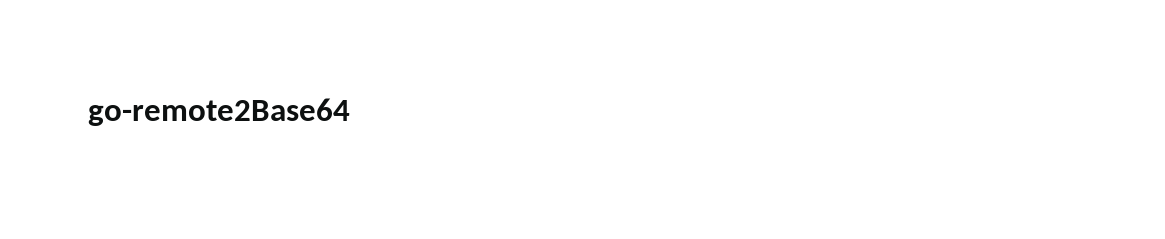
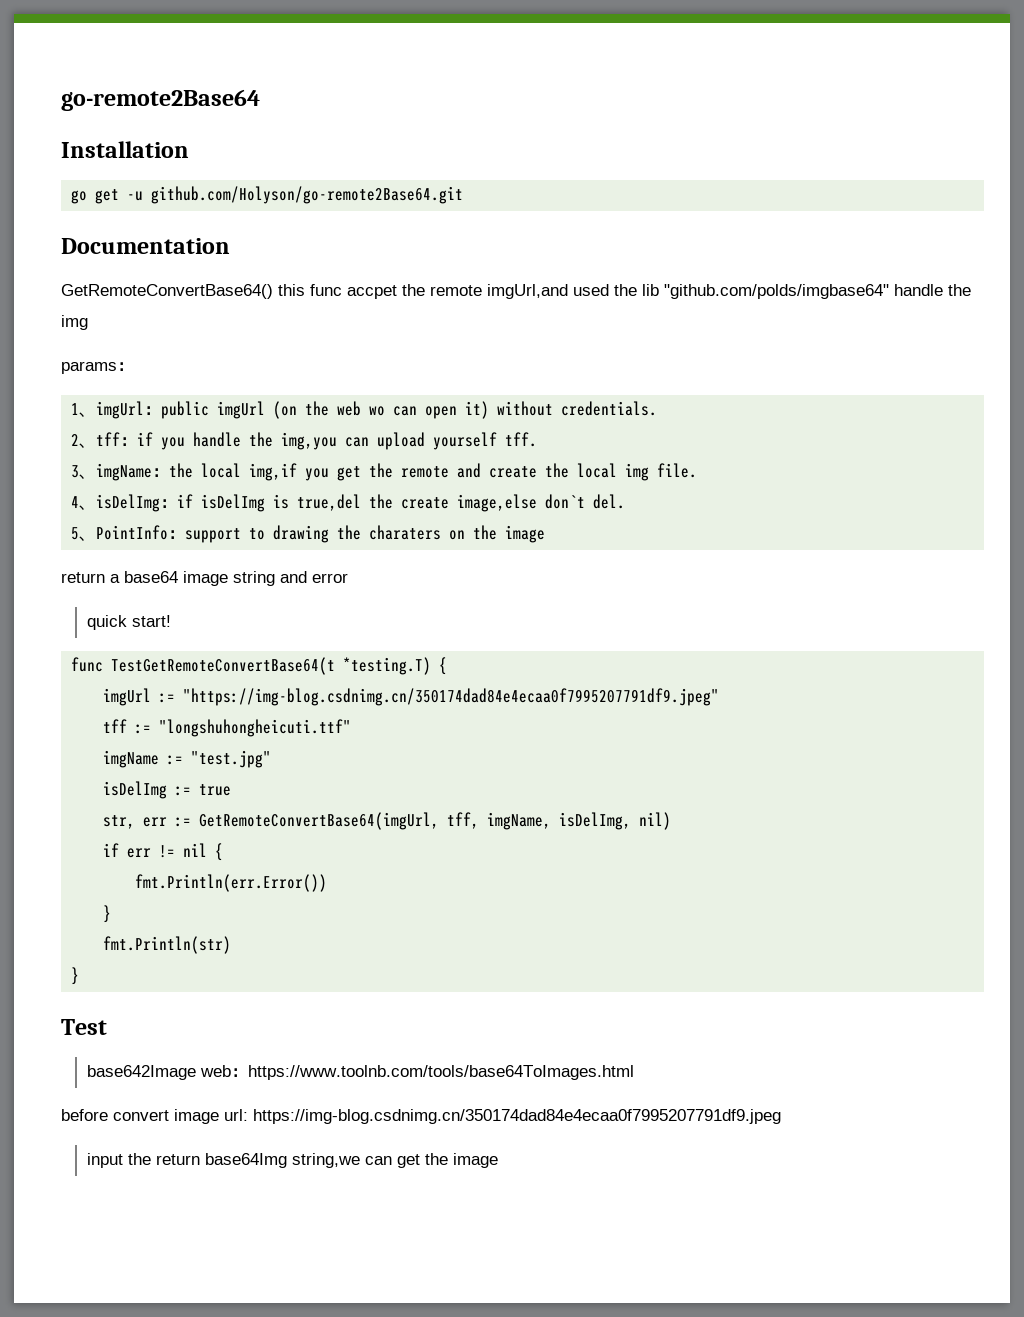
(350, 112) none -> [61,141,189,158] [71,186,464,204] [61,238,230,254] [61,284,971,299] [61,315,88,330] [61,361,134,374] [71,401,658,419] [71,432,538,450] [71,463,698,481] [71,494,626,512] [71,525,546,543] [61,571,348,586] [86,615,171,630] [71,657,448,675] [103,688,720,706] [103,719,352,737] [103,750,272,768] [103,781,232,799] [103,812,672,830] [103,843,224,861] [135,874,328,892] [103,905,112,923] [103,936,232,954] [71,967,80,985] [61,1019,107,1035] [86,1065,634,1080] [61,1109,781,1124] [86,1153,498,1168] // Installation // go get -u github.com/Holyson/go-remote2Base64.git // Documentation // GetRemoteConvertBase64() this func accpet the remote imgUrl,and used the lib "github.com/polds/imgbase64" handle the img // params： // 1、imgUrl：public imgUrl (on the web wo can open it) without credentials. // 2、tff：if you handle the img,you can upload yourself tff. // 3、imgName：the local img,if you get the remote and create the local img file. // 4、isDelImg：if isDelImg is true,del the create image,else don`t del. // 5、PointInfo：support to drawing the charaters on the image // return a base64 image string and error // quick start! // func TestGetRemoteConvertBase64(t *testing.T) { // imgUrl := "https://img-blog.csdnimg.cn/350174dad84e4ecaa0f7995207791df9.jpeg" // tff := "longshuhongheicuti.ttf" // imgName := "test.jpg" // isDelImg := true // str, err := GetRemoteConvertBase64(imgUrl, tff, imgName, isDelImg, nil) // if err != nil { // fmt.Println(err.Error()) // } // fmt.Println(str) // } // Test // base642Image web：https://www.toolnb.com/tools/base64ToImages.html // before convert image url: https://img-blog.csdnimg.cn/350174dad84e4ecaa0f7995207791df9.jpeg // input the return base64Img string,we can get the image

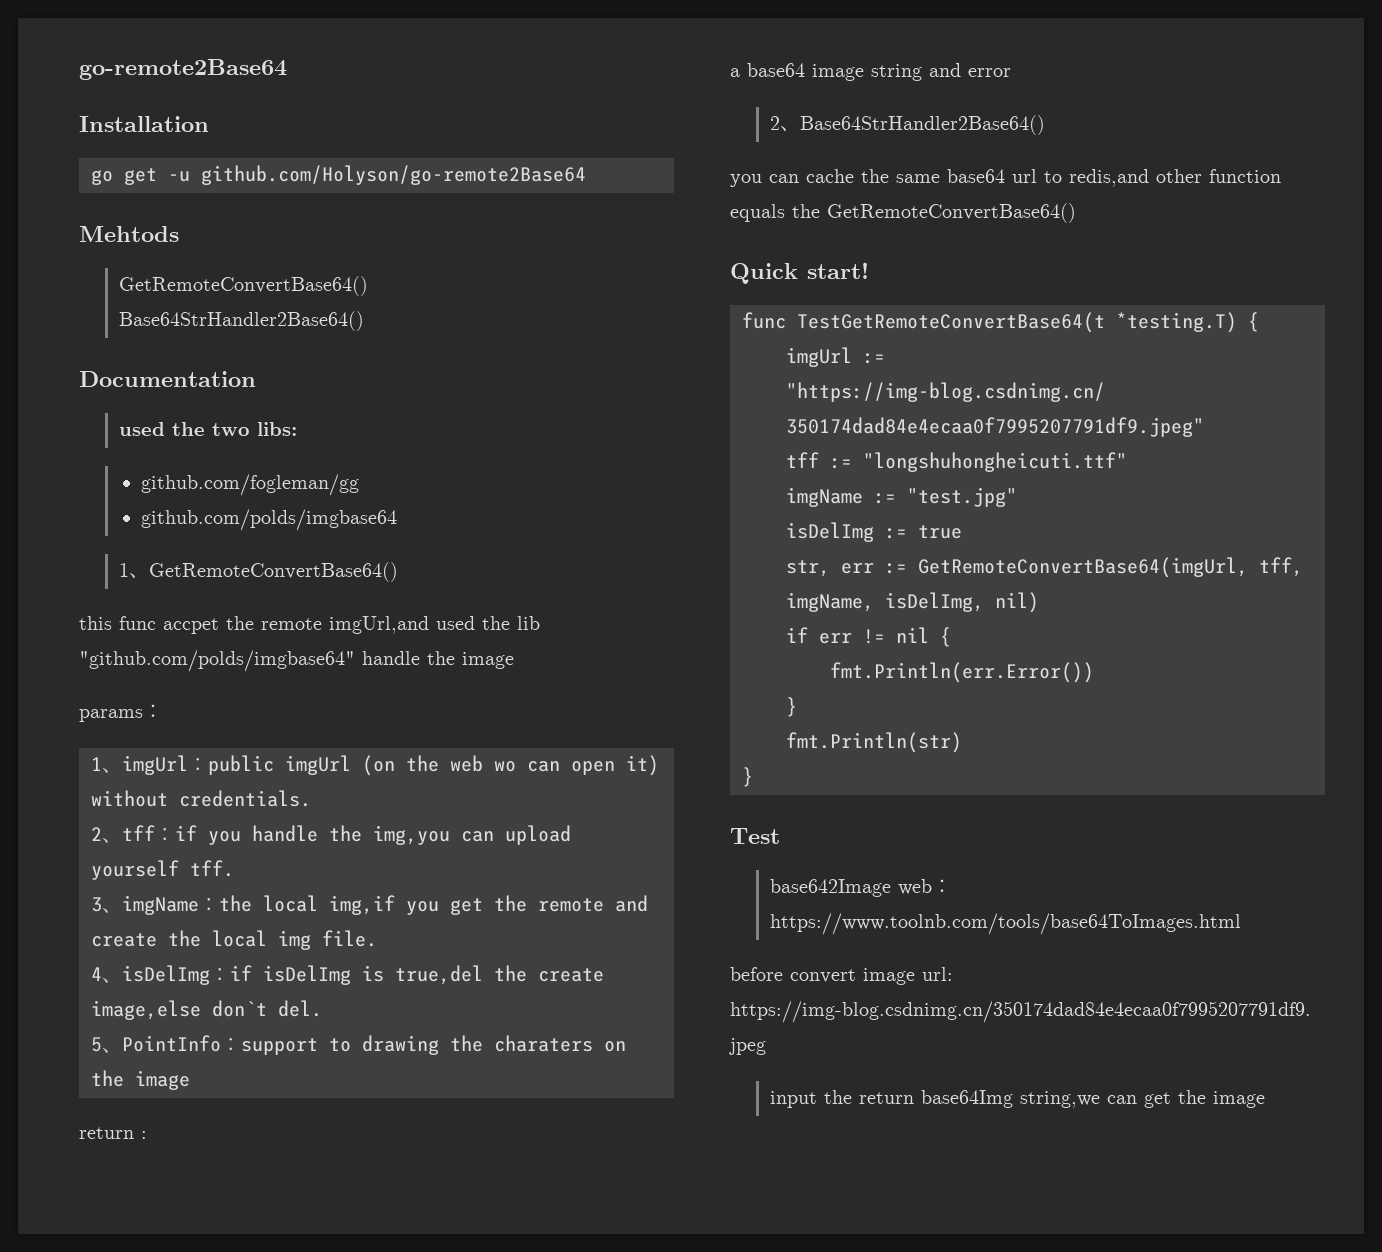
[151,186,464,204] [61,238,230,254] [61,284,273,299] github.com/Holyson/go-remote2Base64.git // Documentation // GetRemoteConvertBase64() -> [201,165,586,185] [79,226,179,242] [118,276,368,296] [118,311,364,331] [79,371,256,387] [118,422,297,436] [140,474,359,496] [140,509,397,531] [118,562,398,582] github.com/Holyson/go-remote2Base64 // Mehtods // GetRemoteConvertBase64() // Base64StrHandler2Base64() // Documentation // used the two libs: // github.com/fogleman/gg // github.com/polds/imgbase64 // 1、GetRemoteConvertBase64() //
[61,315,88,330] img -> [462,652,514,669] image
(105, 577) none -> [141,1131,147,1139] : //
[86,615,127,630] quick -> [769,115,1045,135] [730,169,1281,187] [730,203,1076,223] [730,263,798,284] 2、Base64StrHandler2Base64() // you can cache the same base64 url to redis,and other function equals the GetRemoteConvertBase64() // Quick

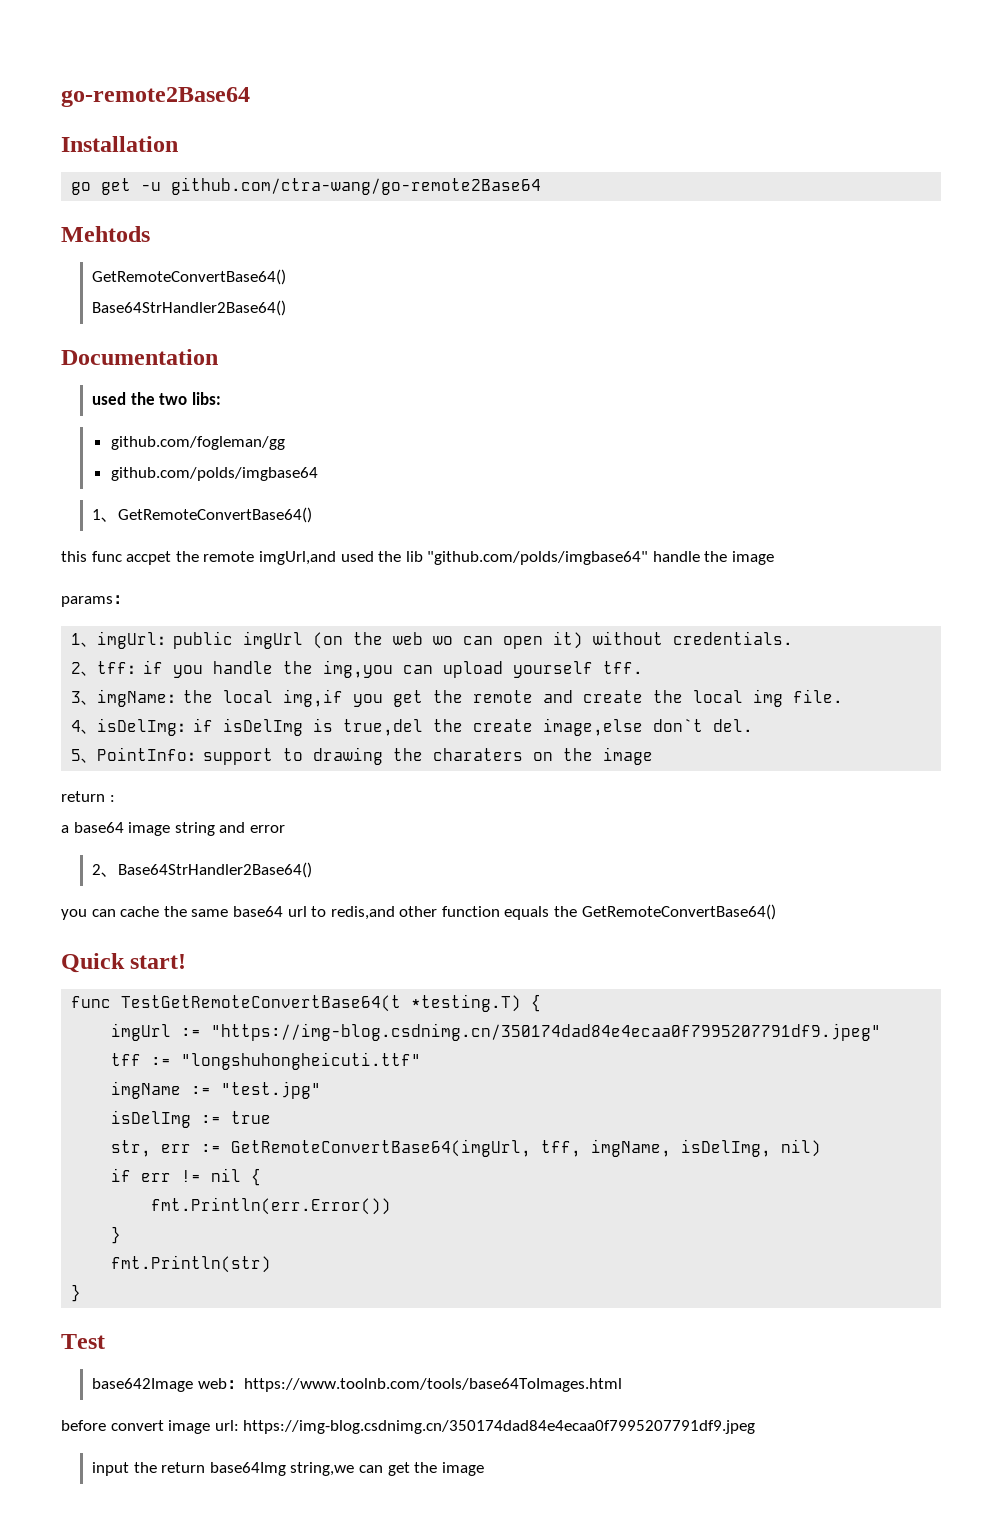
[201,165,586,185] github.com/Holyson/go-remote2Base64 -> [171,177,542,195] github.com/ctra-wang/go-remote2Base64

